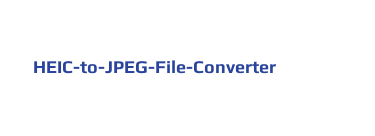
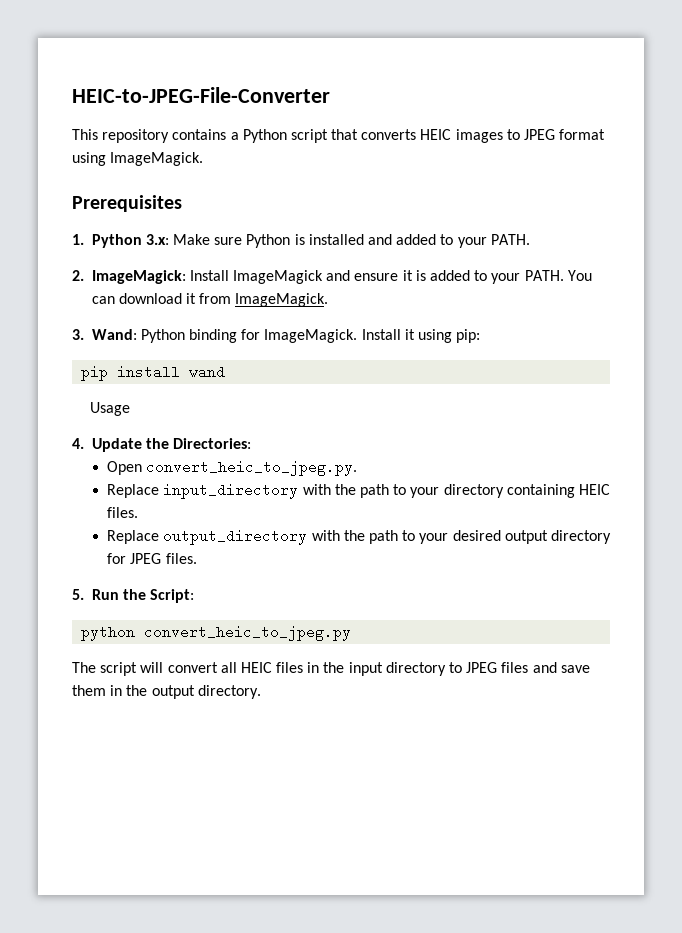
(276, 67) none -> [72,129,606,143] [72,152,204,166] [72,195,182,212] [72,234,530,248] [72,270,592,284] [91,293,329,307] [72,329,481,343] [81,365,226,381] [90,402,131,416] [72,438,252,452] [107,460,358,476] [107,483,610,499] [107,507,139,518] [107,529,611,545] [107,553,197,564] [72,589,195,603] [81,625,352,641] [72,662,590,676] [72,685,261,699] // This repository contains a Python script that converts HEIC images to JPEG format using ImageMagick. // Prerequisites // 1. Python 3.x: Make sure Python is installed and added to your PATH. // 2. ImageMagick: Install ImageMagick and ensure it is added to your PATH. You can download it from ImageMagick. // 3. Wand: Python binding for ImageMagick. Install it using pip: // pip install wand // Usage // 4. Update the Directories: // Open convert_heic_to_jpeg.py. // Replace input_directory with the path to your directory containing HEIC files. // Replace output_directory with the path to your desired output directory for JPEG files. // 5. Run the Script: // python convert_heic_to_jpeg.py // The script will convert all HEIC files in the input directory to JPEG files and save them in the output directory.

